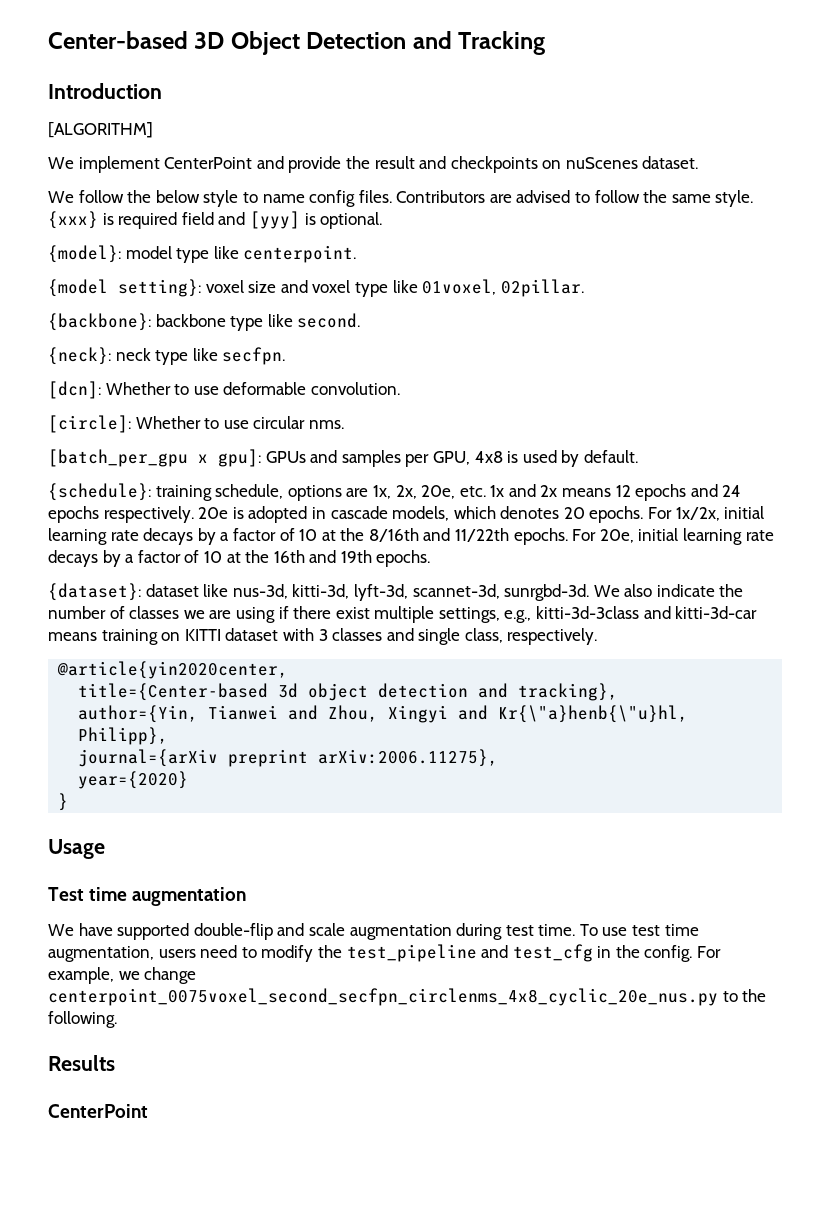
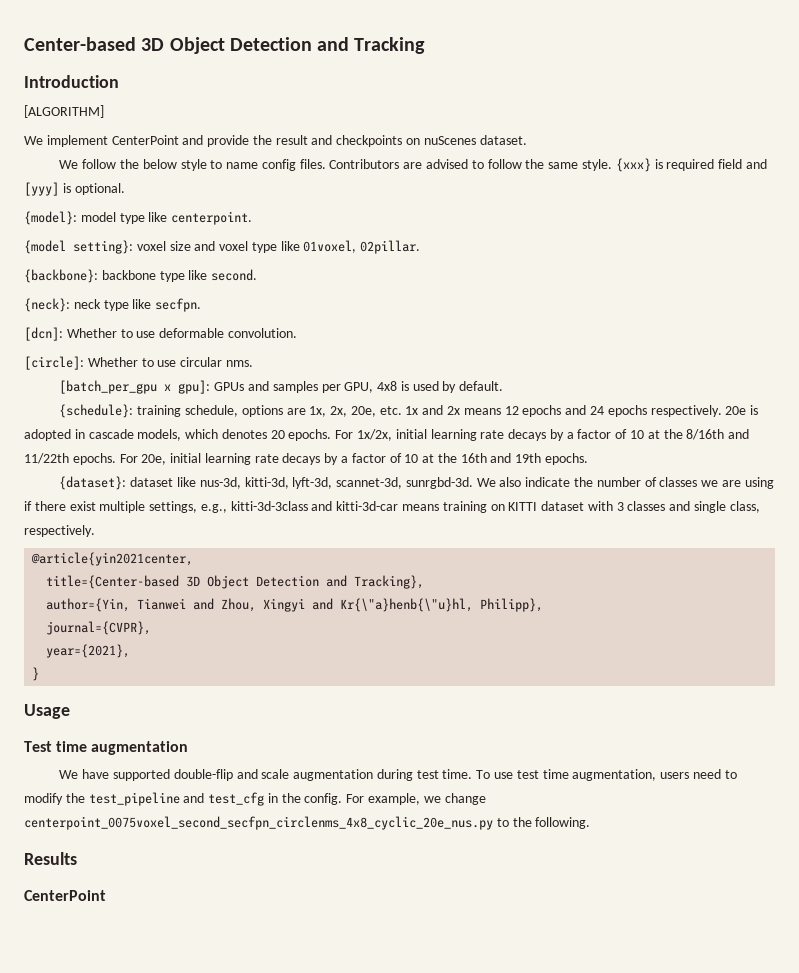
[57,661,289,679] @article{yin2020center, -> [31,552,194,566] @article{yin2021center,
[278,683,619,701] 3d object detection and tracking}, -> [186,575,425,589] 3D Object Detection and Tracking},
[78,749,499,767] [78,771,189,789] journal={arXiv preprint arXiv:2006.11275}, // year={2020} -> [46,621,152,635] [46,644,131,658] journal={CVPR}, // year={2021},

